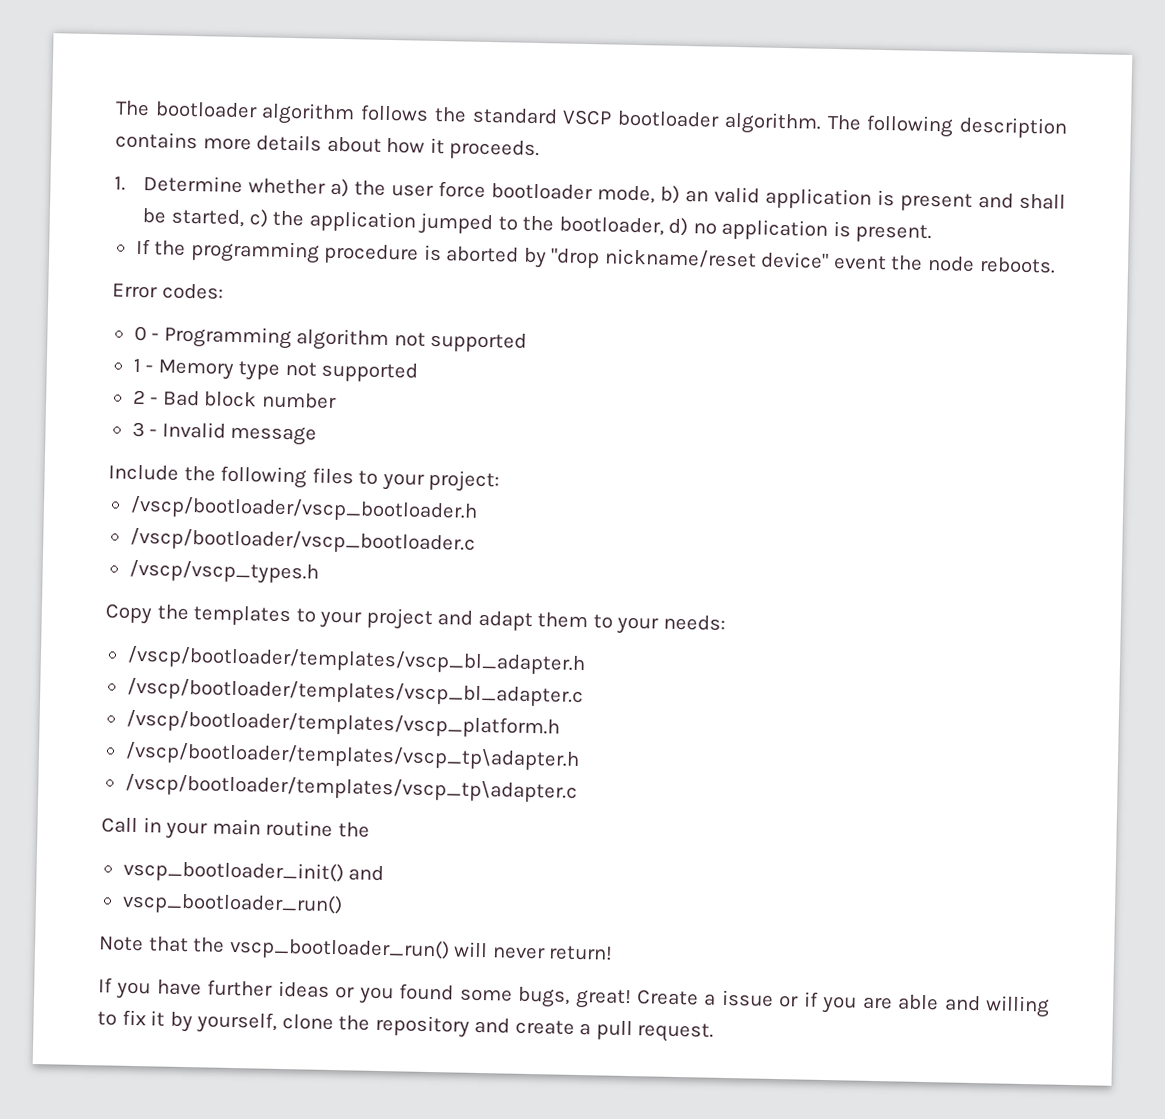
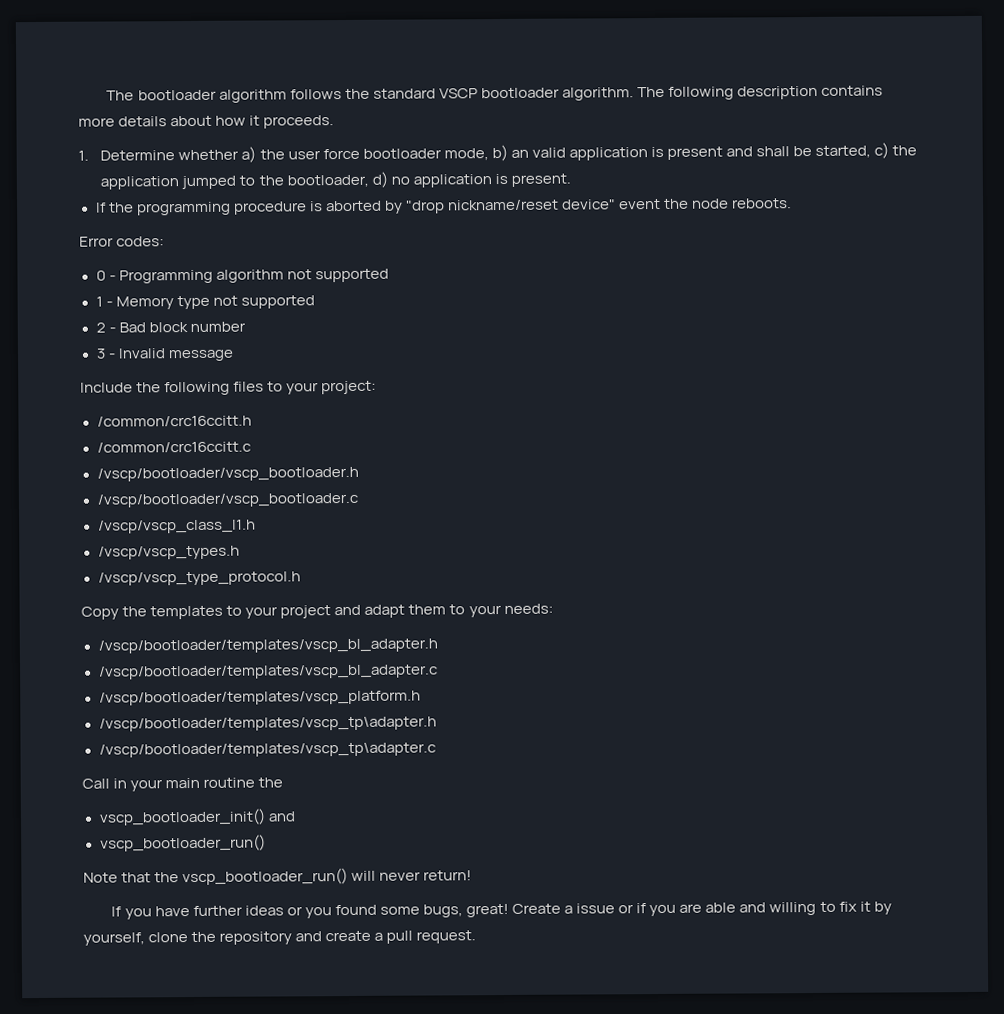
(501, 481) none -> [96,415,252,427] [96,441,251,453] // /common/crc16ccitt.h // /common/crc16ccitt.c
(476, 541) none -> [97,519,256,534] // /vscp/vscp_class_l1.h
(319, 572) none -> [97,571,301,586] // /vscp/vscp_type_protocol.h

